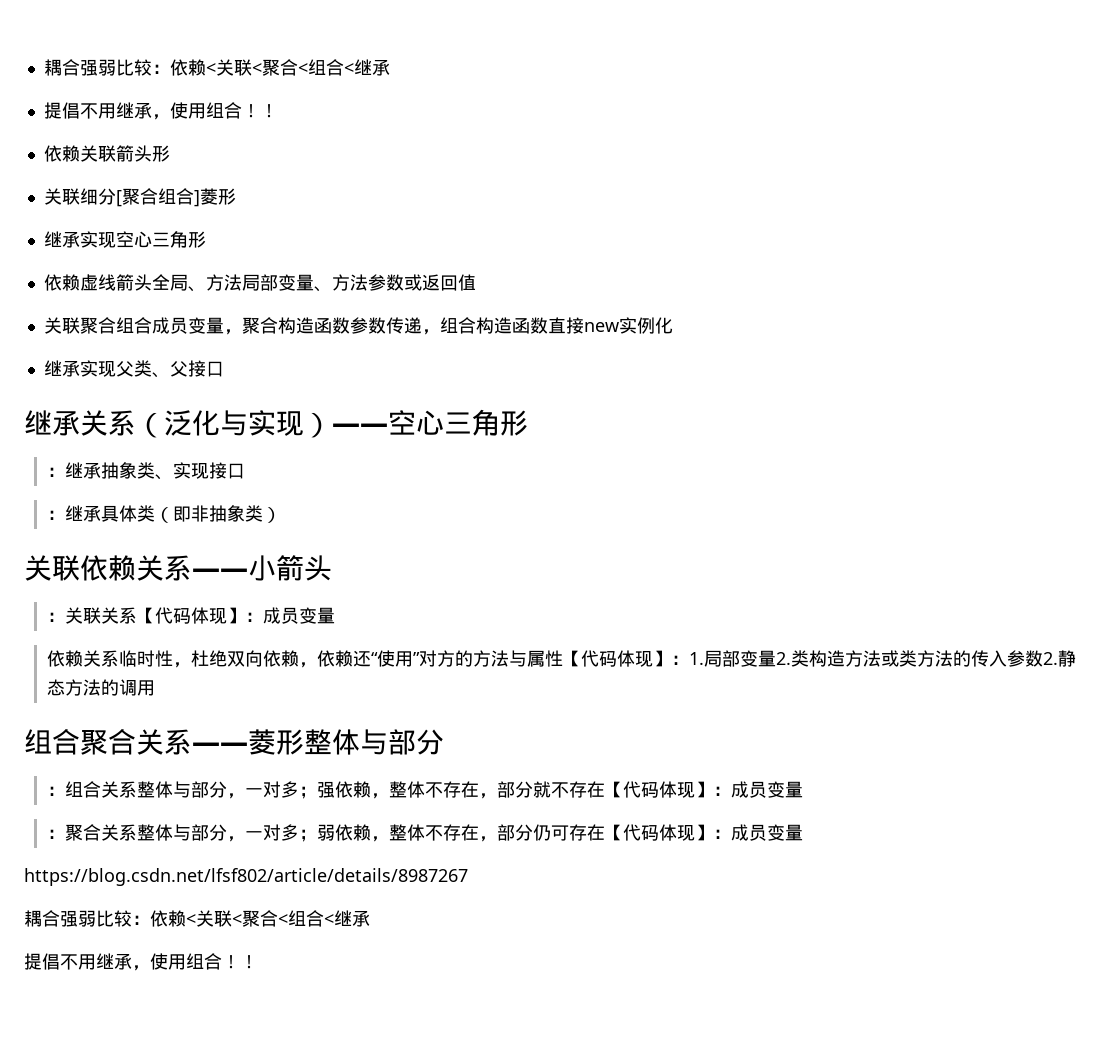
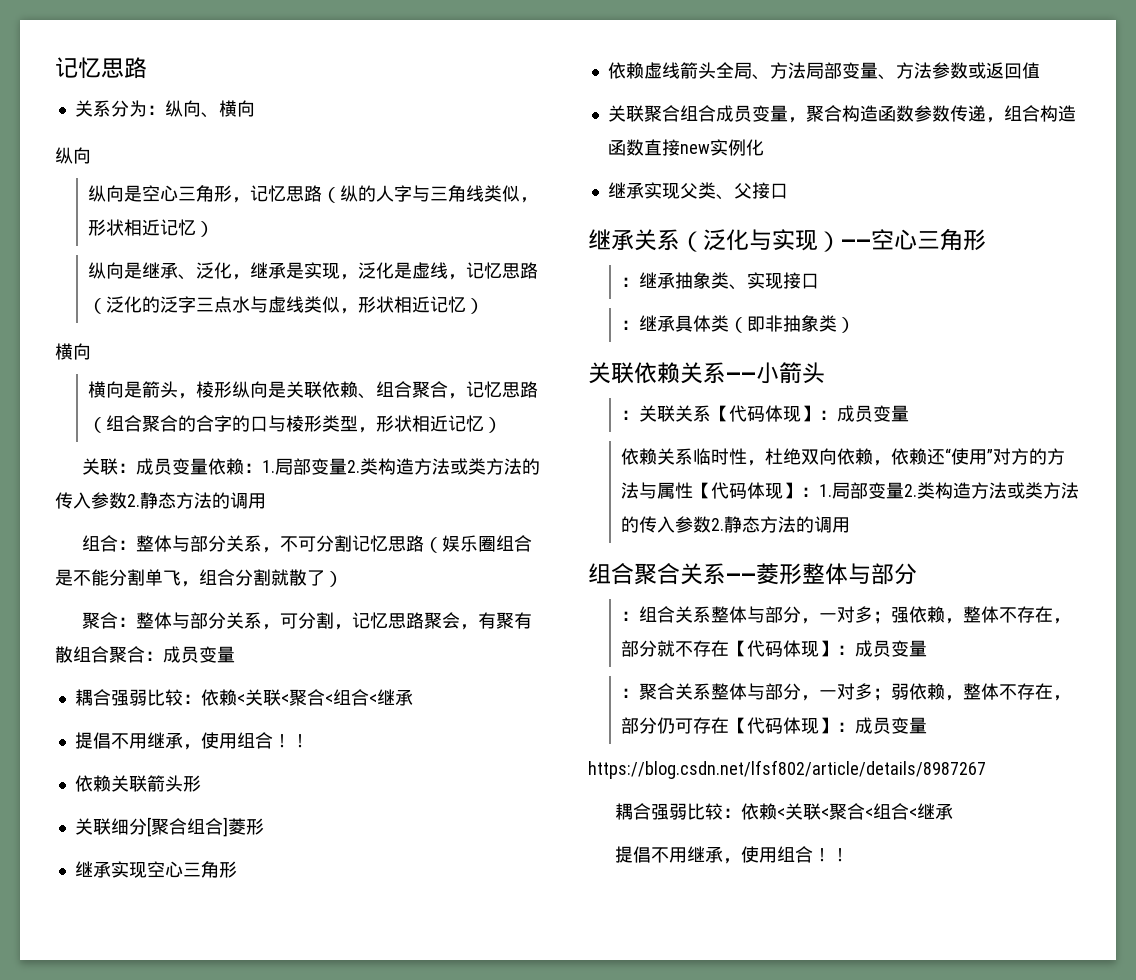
(43, 67) none -> [55,57,147,79] [74,100,255,118] [55,147,91,164] [88,185,539,203] [88,219,215,237] [88,262,539,280] [88,296,485,314] [55,343,91,360] [88,381,539,399] [88,415,503,433] [82,458,541,475] [55,492,266,509] [82,535,533,553] [55,569,343,587] [82,612,533,630] [55,646,235,663] 记忆思路 // 关系分为：纵向、横向 // 纵向 // 纵向是空心三角形，记忆思路（纵的人字与三角线类似，形状相近记忆） // 纵向是继承、泛化，继承是实现，泛化是虚线，记忆思路（泛化的泛字三点水与虚线类似，形状相近记忆） // 横向 // 横向是箭头，棱形纵向是关联依赖、组合聚合，记忆思路（组合聚合的合字的口与棱形类型，形状相近记忆） // 关联：成员变量依赖：1.局部变量2.类构造方法或类方法的传入参数2.静态方法的调用 // 组合：整体与部分关系，不可分割记忆思路（娱乐圈组合是不能分割单飞，组合分割就散了） // 聚合：整体与部分关系，可分割，记忆思路聚会，有聚有散组合聚合：成员变量 //

